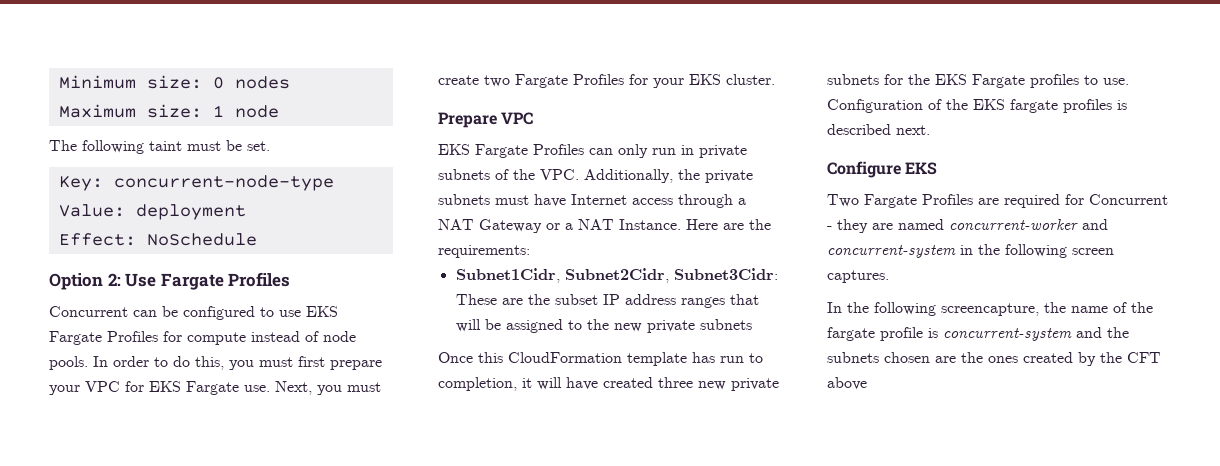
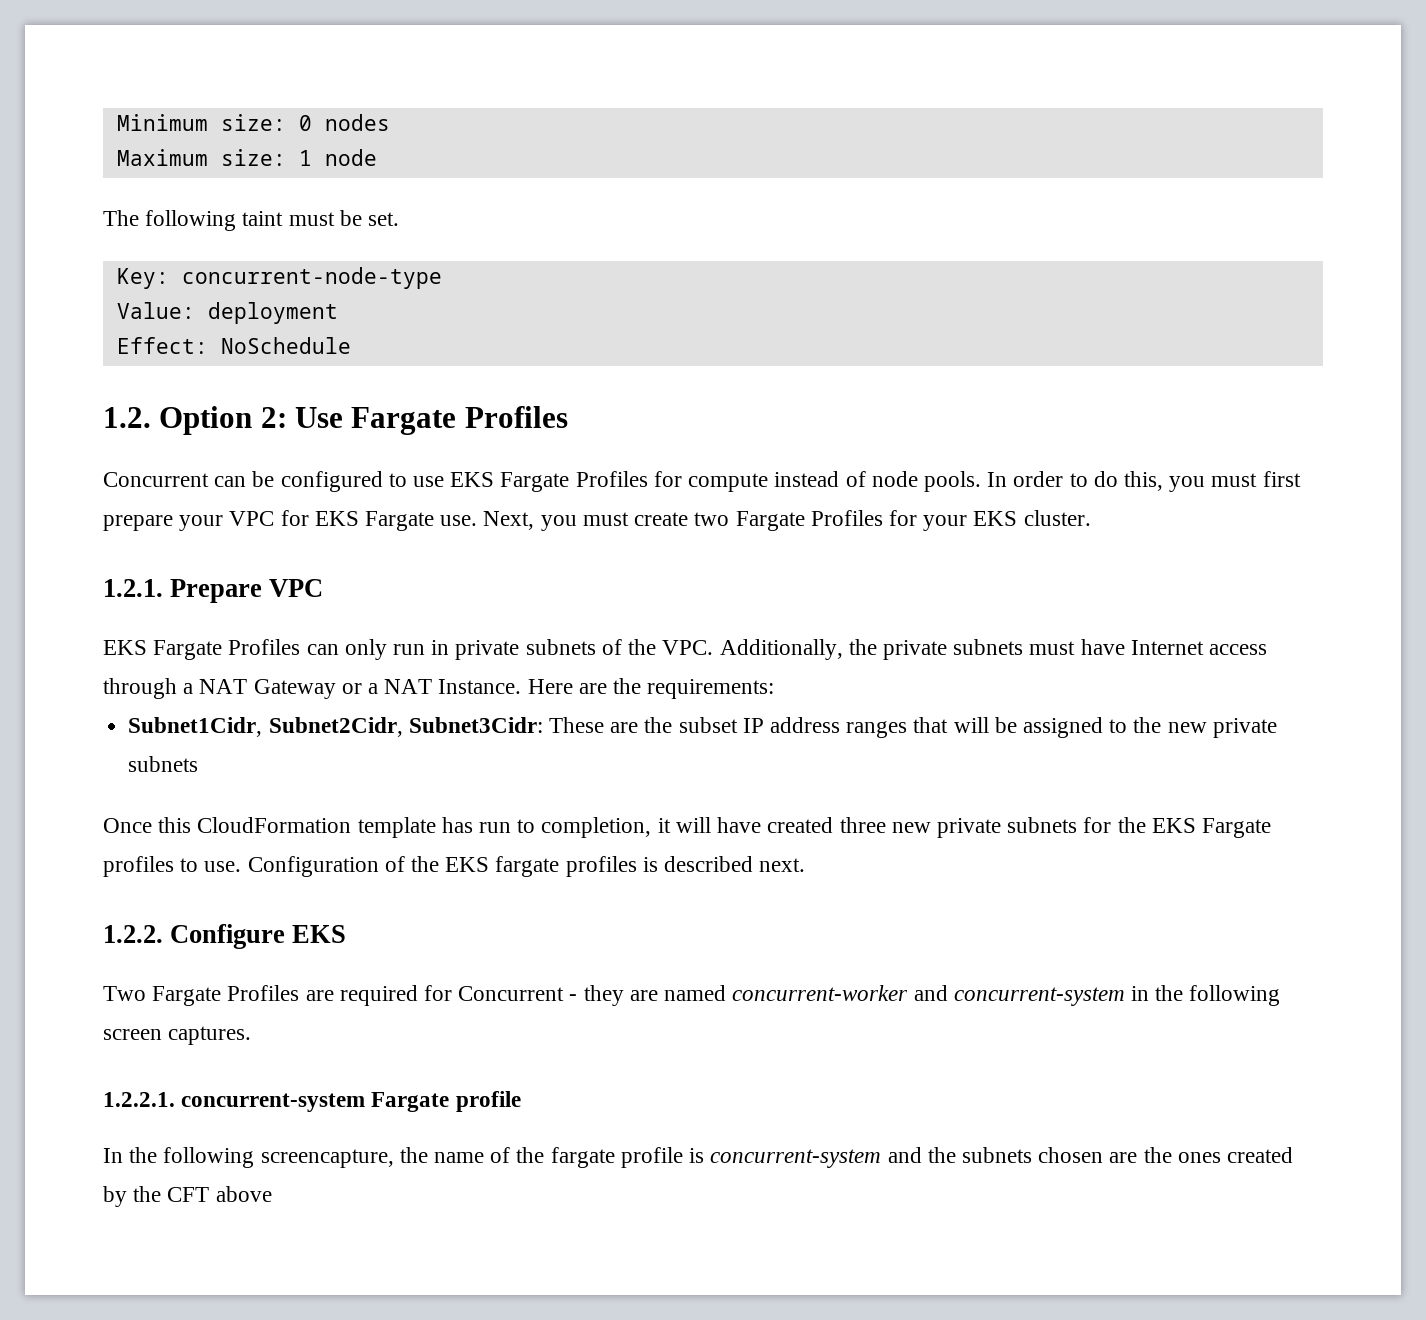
(257, 239) none -> [103,407,151,428] 1.2.
(775, 79) none -> [103,579,163,597] 1.2.1.
(930, 130) none -> [103,925,163,943] 1.2.2.
(889, 276) none -> [103,1091,521,1112] // 1.2.2.1. concurrent-system Fargate profile

